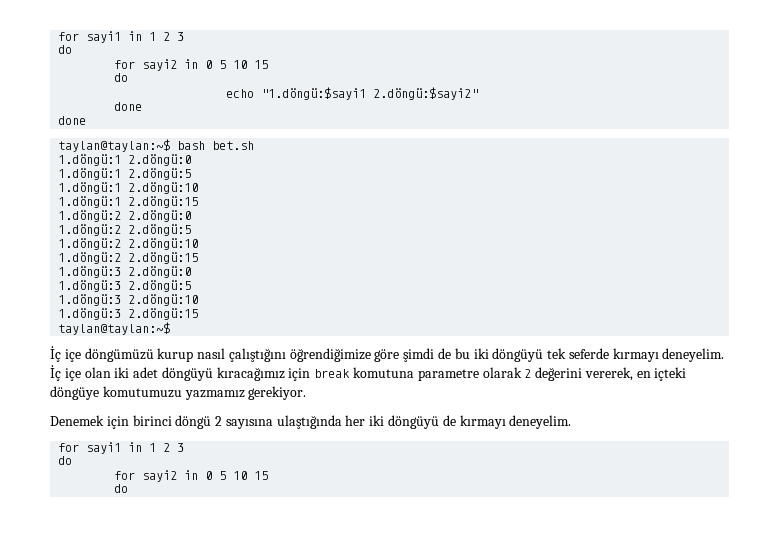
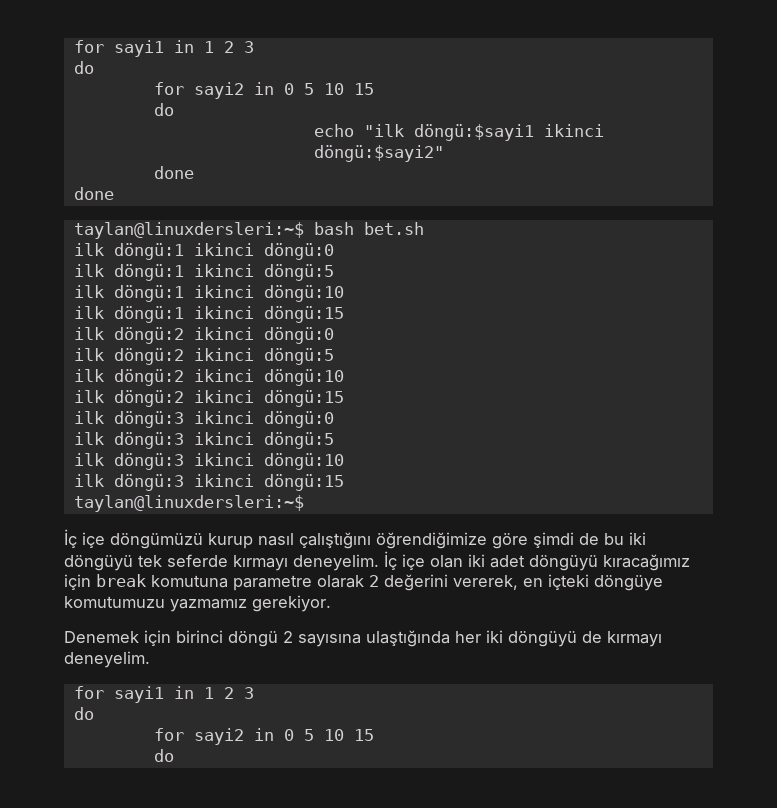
[261,87,479,100] "1.döngü:$sayi1 2.döngü:$sayi2" -> [363,124,604,141] [313,145,444,162] "ilk döngü:$sayi1 ikinci döngü:$sayi2"
[58,139,171,152] taylan@taylan:~$ -> [73,222,304,239] taylan@linuxdersleri:~$
[58,154,192,166] [58,168,192,180] [58,182,199,194] [58,196,199,208] [58,210,192,222] [58,224,192,236] [58,238,199,250] [58,252,199,264] [58,266,192,278] [58,280,192,292] [58,294,199,306] [58,308,199,320] [58,322,171,335] 1.döngü:1 2.döngü:0 // 1.döngü:1 2.döngü:5 // 1.döngü:1 2.döngü:10 // 1.döngü:1 2.döngü:15 // 1.döngü:2 2.döngü:0 // 1.döngü:2 2.döngü:5 // 1.döngü:2 2.döngü:10 // 1.döngü:2 2.döngü:15 // 1.döngü:3 2.döngü:0 // 1.döngü:3 2.döngü:5 // 1.döngü:3 2.döngü:10 // 1.döngü:3 2.döngü:15 // taylan@taylan:~$ -> [73,243,334,260] [73,264,334,281] [73,285,344,302] [73,306,344,323] [73,327,334,344] [73,348,334,365] [73,369,344,386] [73,390,344,407] [73,411,334,428] [73,432,334,449] [73,453,344,470] [73,474,344,491] [73,495,304,512] ilk döngü:1 ikinci döngü:0 // ilk döngü:1 ikinci döngü:5 // ilk döngü:1 ikinci döngü:10 // ilk döngü:1 ikinci döngü:15 // ilk döngü:2 ikinci döngü:0 // ilk döngü:2 ikinci döngü:5 // ilk döngü:2 ikinci döngü:10 // ilk döngü:2 ikinci döngü:15 // ilk döngü:3 ikinci döngü:0 // ilk döngü:3 ikinci döngü:5 // ilk döngü:3 ikinci döngü:10 // ilk döngü:3 ikinci döngü:15 // taylan@linuxdersleri:~$

